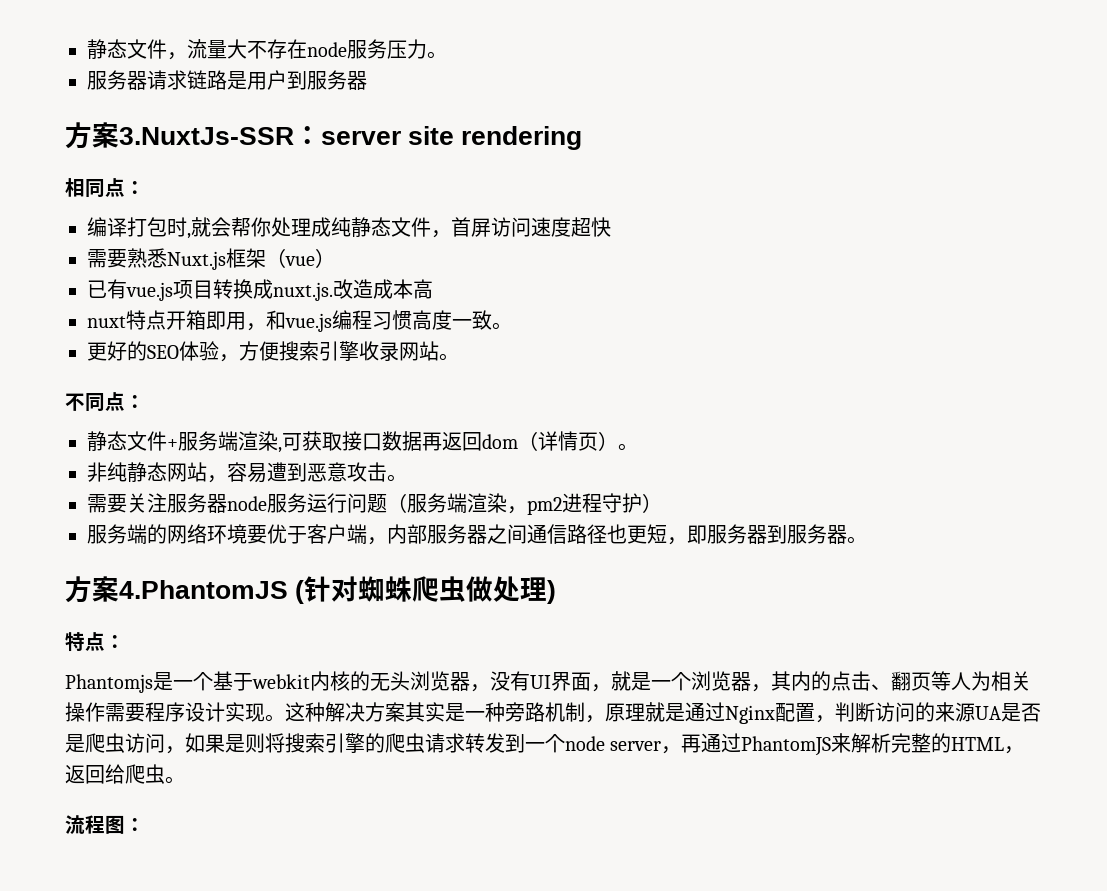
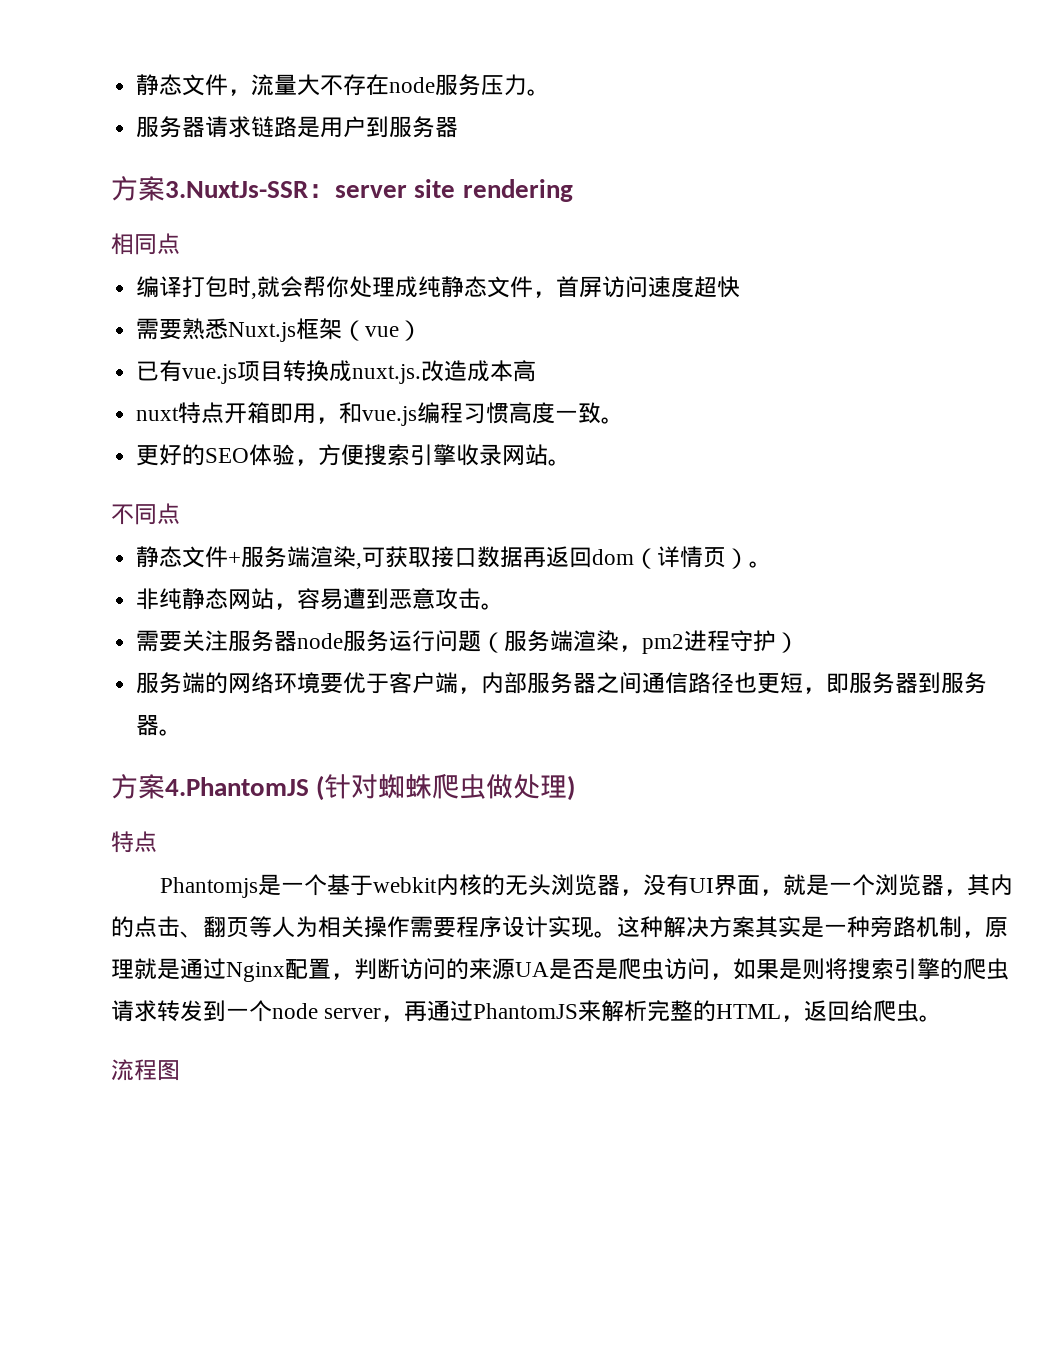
[125,181,145,195] ： -> (180, 243) none
[125,395,145,409] ： -> (180, 513) none
[105,635,125,649] ： -> (157, 841) none
[125,818,145,832] ： -> (180, 1070) none

